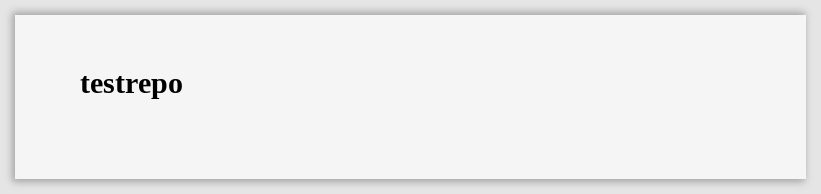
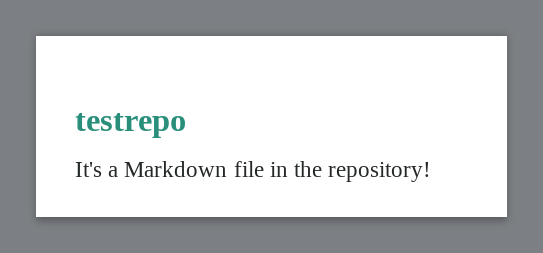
(183, 87) none -> [75,161,432,182] // It's a Markdown file in the repository!

